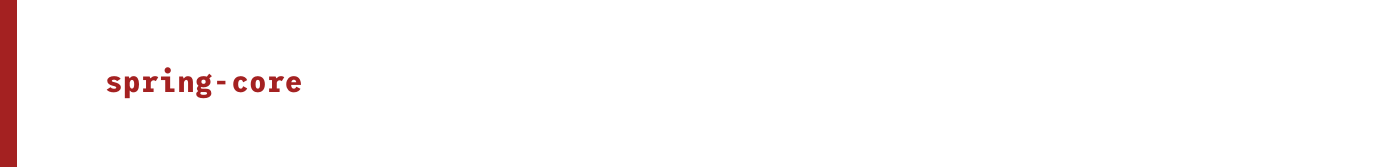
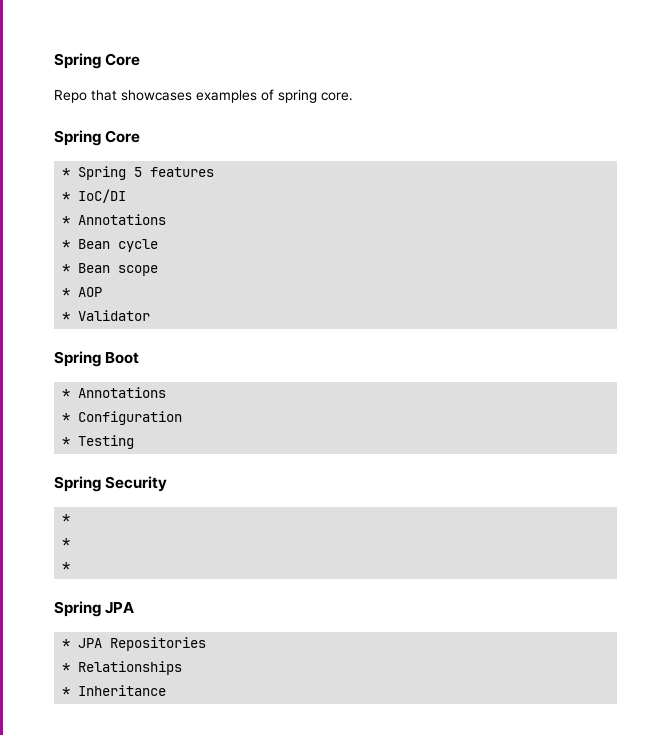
[105,67,303,99] spring-core -> [54,53,141,69] [54,89,353,103] [54,130,141,146] [62,166,215,180] [62,189,127,203] [62,214,167,225] [62,239,159,252] [62,263,159,276] [62,287,103,297] [62,310,151,321] [54,351,140,367] [62,387,167,398] [62,411,183,425] [62,435,135,449] [54,476,168,492] [62,514,71,523] [62,538,71,547] [62,562,71,571] [54,601,135,617] [62,637,207,651] [62,661,183,675] [62,685,167,696] Spring Core // Repo that showcases examples of spring core. // Spring Core // * Spring 5 features // * IoC/DI // * Annotations // * Bean cycle // * Bean scope // * AOP // * Validator // Spring Boot // * Annotations // * Configuration // * Testing // Spring Security // * // * // * // Spring JPA // * JPA Repositories // * Relationships // * Inheritance

